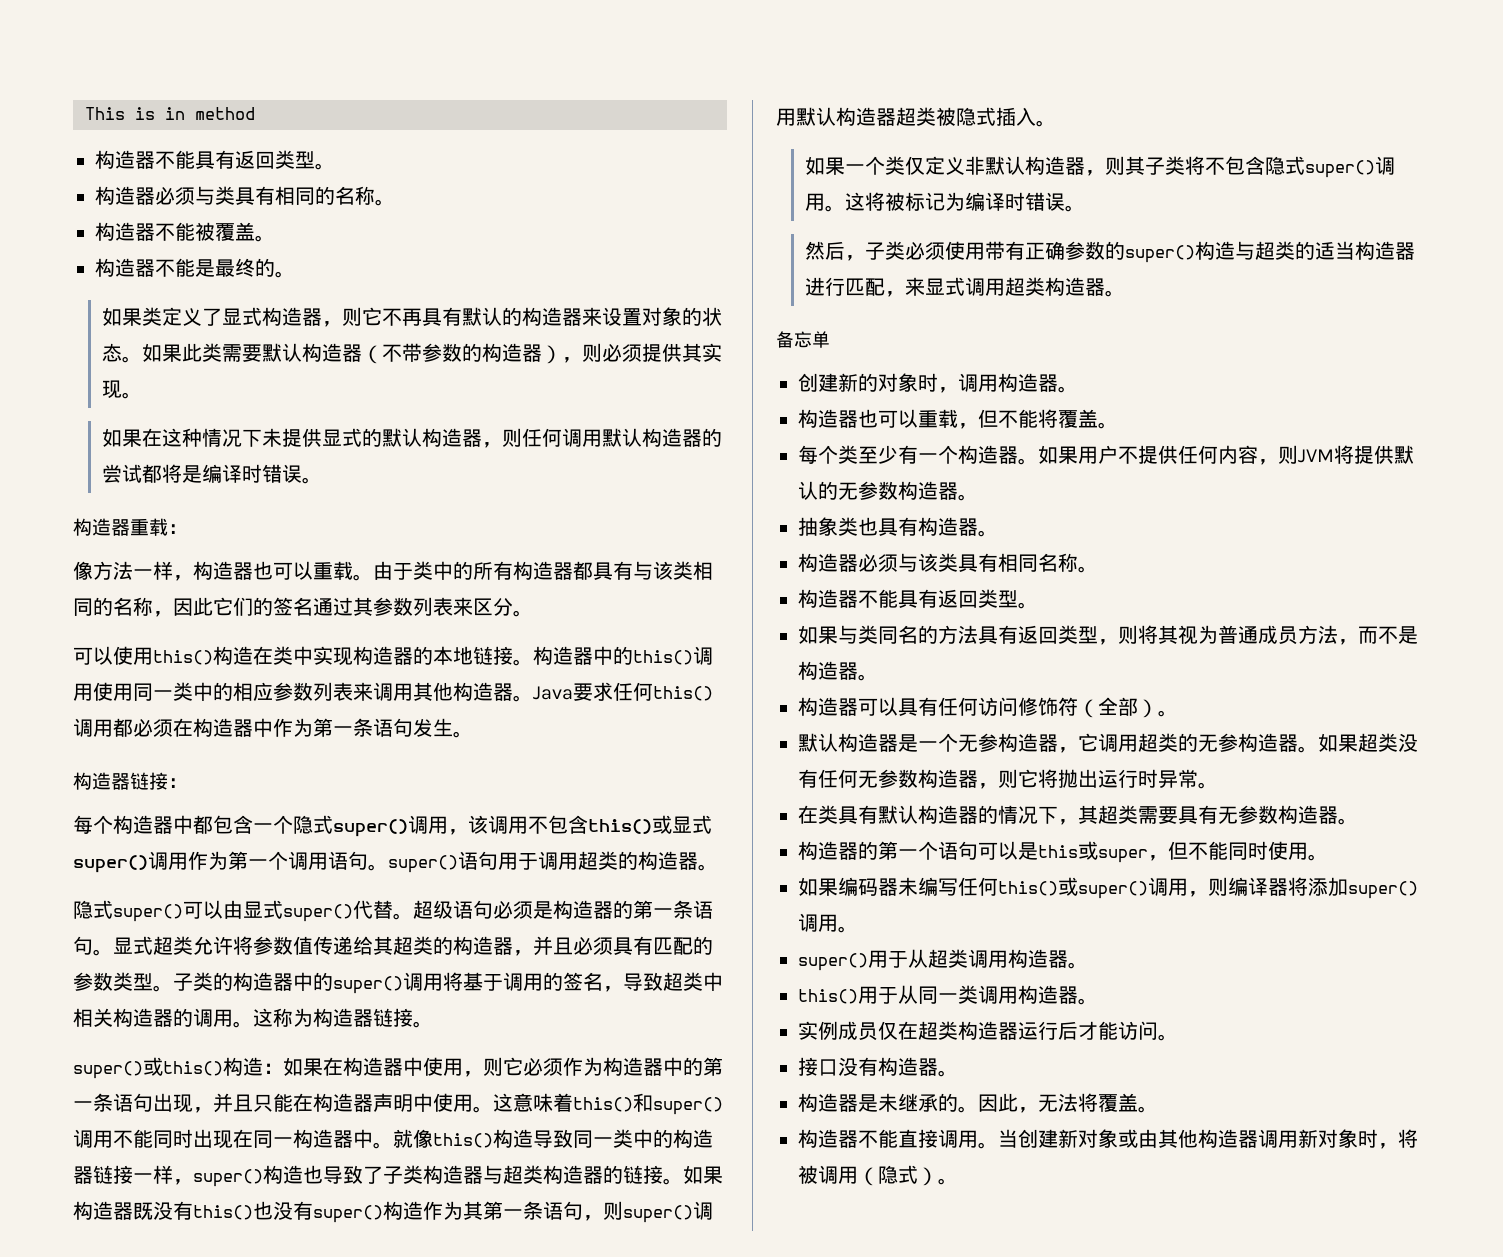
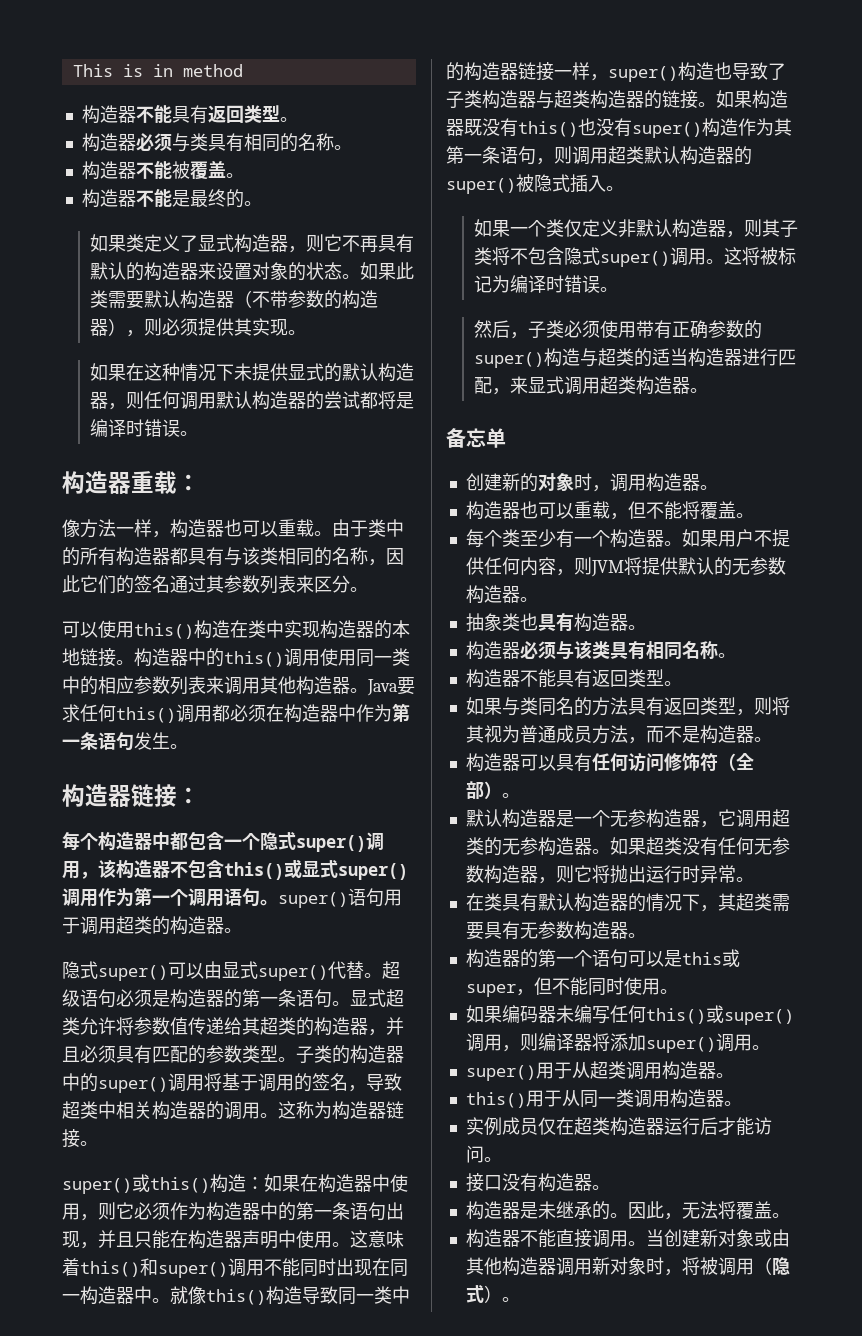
[488,815,528,834] 调用 -> [116,860,170,879] 构造器
[623,1201,713,1223] [776,107,936,126] super()调用默认构造器超类 -> [572,146,752,165] [446,178,516,194] 调用超类默认构造器的super()

